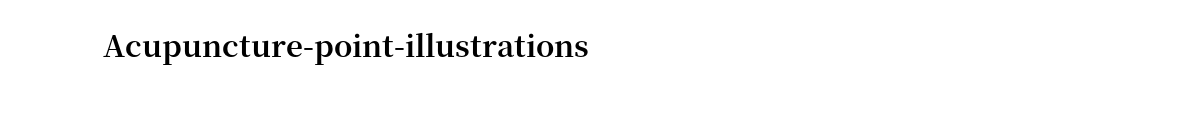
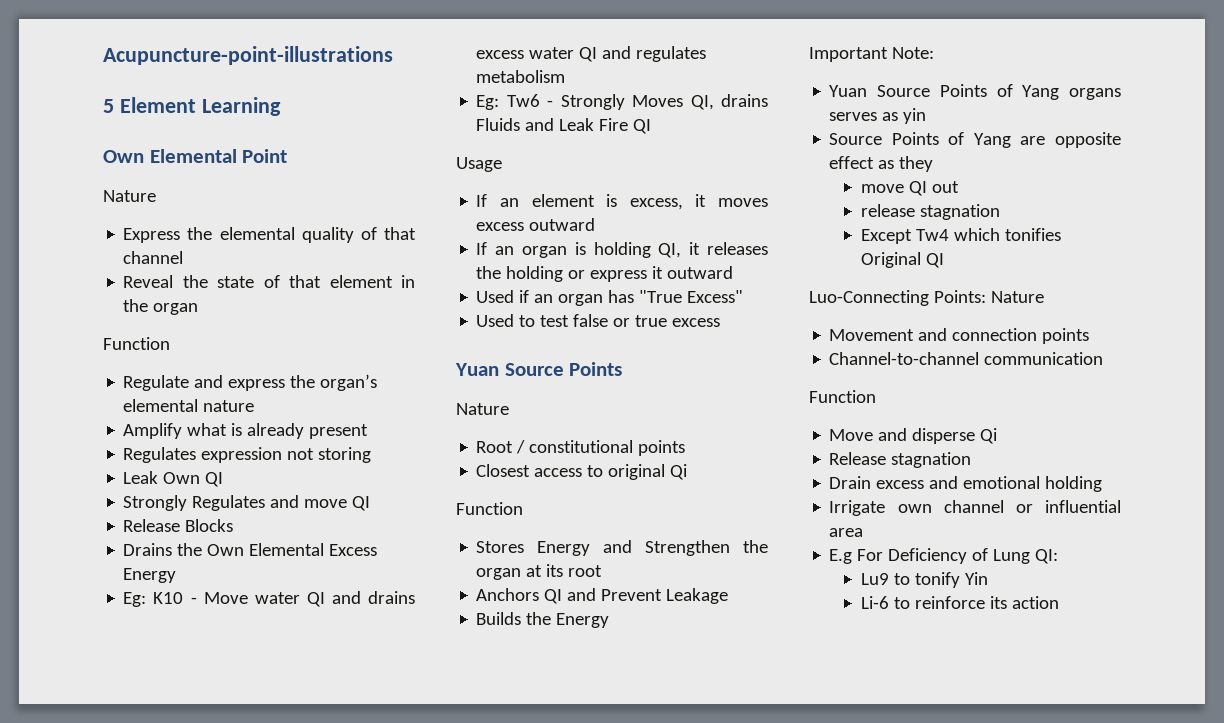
(589, 48) none -> [103,97,281,116] [103,149,288,163] [103,190,156,202] [123,227,416,243] [123,251,184,264] [123,275,415,288] [123,299,199,315] [103,337,170,350] [123,374,378,391] [123,399,255,412] [123,423,369,439] [123,447,372,463] [123,471,224,487] [123,495,371,511] [123,519,234,532] [123,543,378,556] [123,568,177,583] [123,591,416,607] [476,46,707,62] [476,70,566,83] [476,94,768,110] [476,118,652,134] [456,157,502,172] [476,194,768,210] [476,218,596,231] [476,242,768,258] [476,266,734,282] [476,290,744,306] [476,314,721,327] [455,362,623,376] [456,403,509,415] [476,440,686,456] [476,464,688,480] [456,502,523,515] [476,540,768,556] [476,564,603,580] [476,588,729,604] [476,612,610,628] [809,47,934,62] [829,84,1121,100] [829,108,927,124] [829,132,1121,148] [829,156,934,172] [860,181,959,196] [860,204,1000,220] [860,228,1061,244] [860,252,944,268] [809,290,1044,306] [829,328,1090,344] [829,352,1104,365] [809,390,876,403] [829,428,998,444] [829,452,972,468] [829,476,1103,492] [829,500,1121,516] [829,528,864,537] [829,548,1059,564] [860,572,988,588] [860,596,1059,609] // 5 Element Learning // Own Elemental Point // Nature // Express the elemental quality of that channel // Reveal the state of that element in the organ // Function // Regulate and express the organ’s elemental nature // Amplify what is already present // Regulates expression not storing // Leak Own QI // Strongly Regulates and move QI // Release Blocks // Drains the Own Elemental Excess Energy // Eg: K10 - Move water QI and drains excess water QI and regulates metabolism // Eg: Tw6 - Strongly Moves QI, drains Fluids and Leak Fire QI // Usage // If an element is excess, it moves excess outward // If an organ is holding QI, it releases the holding or express it outward // Used if an organ has "True Excess" // Used to test false or true excess // Yuan Source Points // Nature // Root / constitutional points // Closest access to original Qi // Function // Stores Energy and Strengthen the organ at its root // Anchors QI and Prevent Leakage // Builds the Energy // Important Note: // Yuan Source Points of Yang organs serves as yin // Source Points of Yang are opposite effect as they // move QI out // release stagnation // Except Tw4 which tonifies Original QI // Luo-Connecting Points: Nature // Movement and connection points // Channel-to-channel communication // Function // Move and disperse Qi // Release stagnation // Drain excess and emotional holding // Irrigate own channel or influential area // E.g For Deficiency of Lung QI: // Lu9 to tonify Yin // Li-6 to reinforce its action

